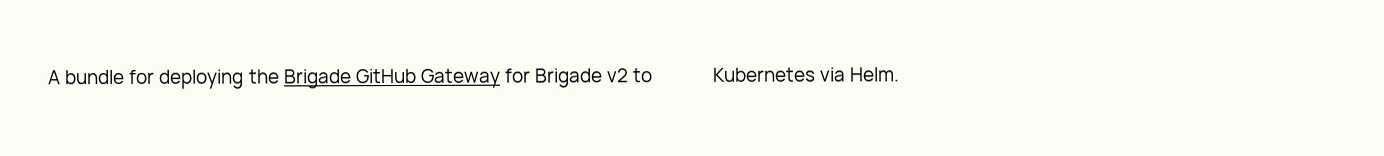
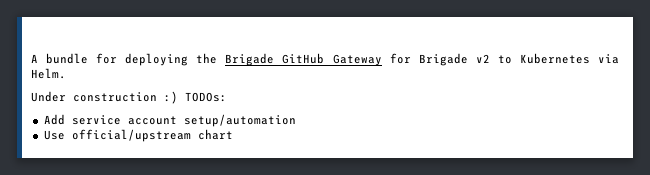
(901, 74) none -> [31,91,227,104] [43,114,296,127] [43,129,233,142] // Under construction :) TODOs: // Add service account setup/automation // Use official/upstream chart

